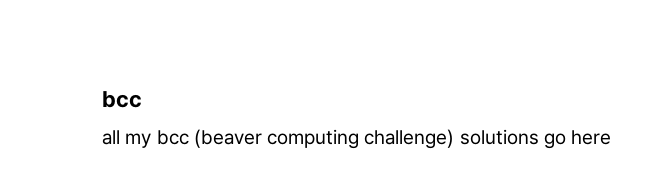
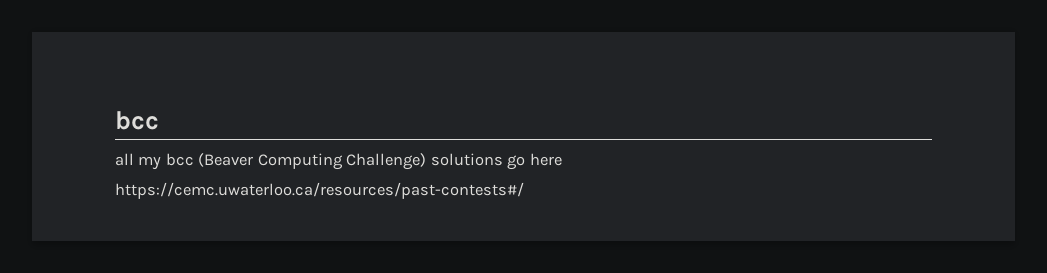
[193,129,455,149] (beaver computing challenge) -> [198,153,427,170] (Beaver Computing Challenge)
(612, 137) none -> [115,182,524,199] // https://cemc.uwaterloo.ca/resources/past-contests#/

